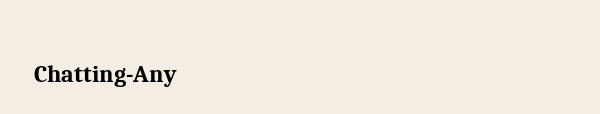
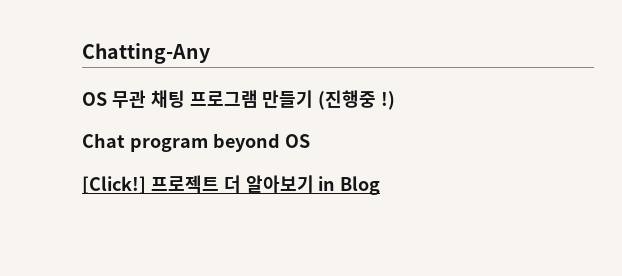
(177, 76) none -> [82,90,396,110] [82,133,310,152] [82,175,381,195] // OS 무관 채팅 프로그램 만들기 (진행중 !) // Chat program beyond OS // [Click!] 프로젝트 더 알아보기 in Blog

